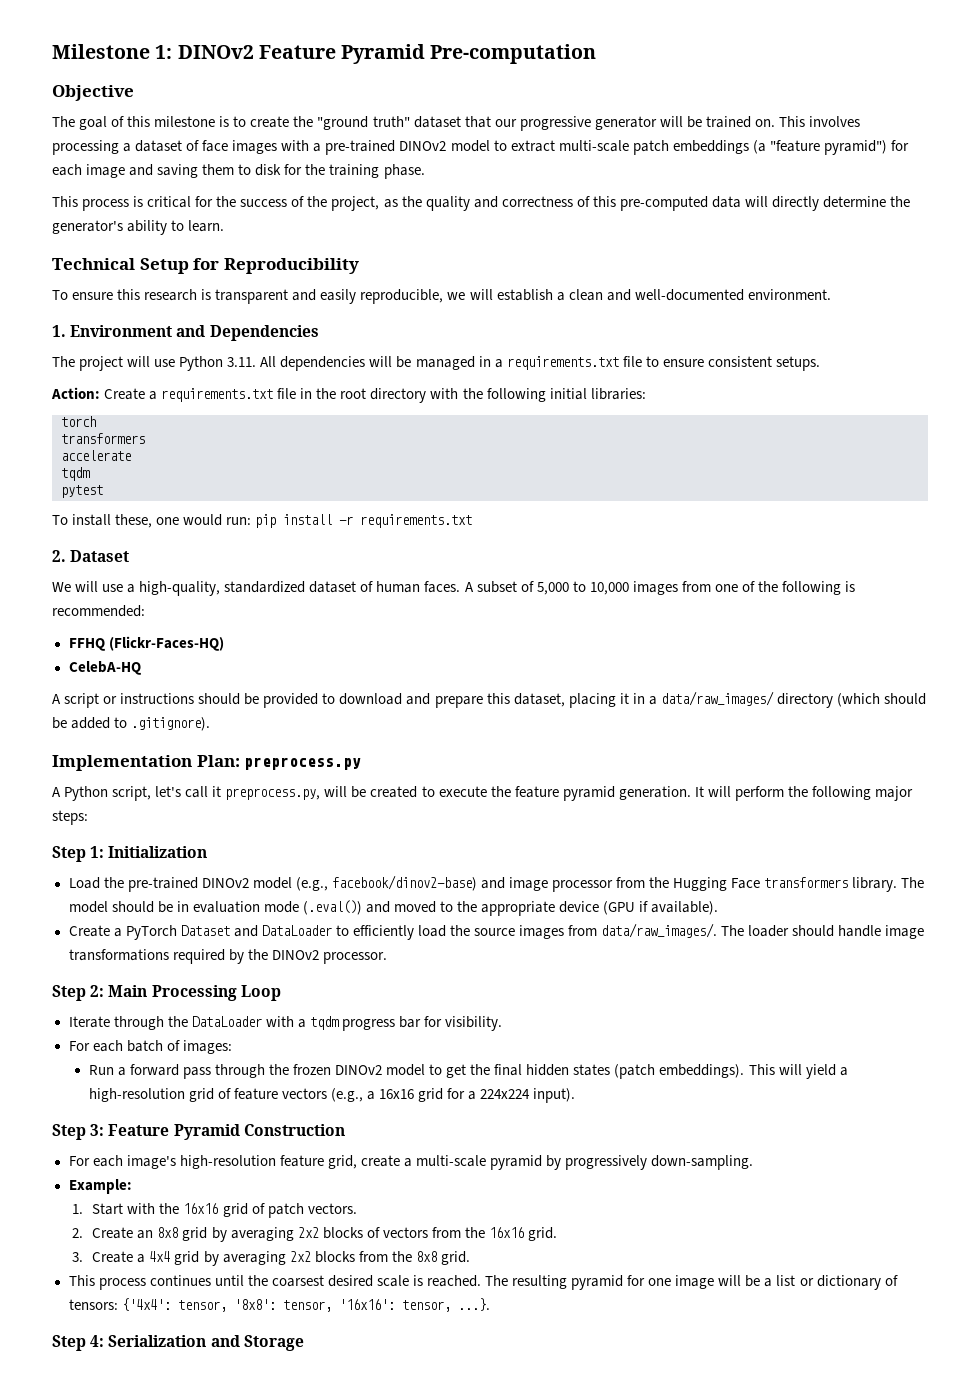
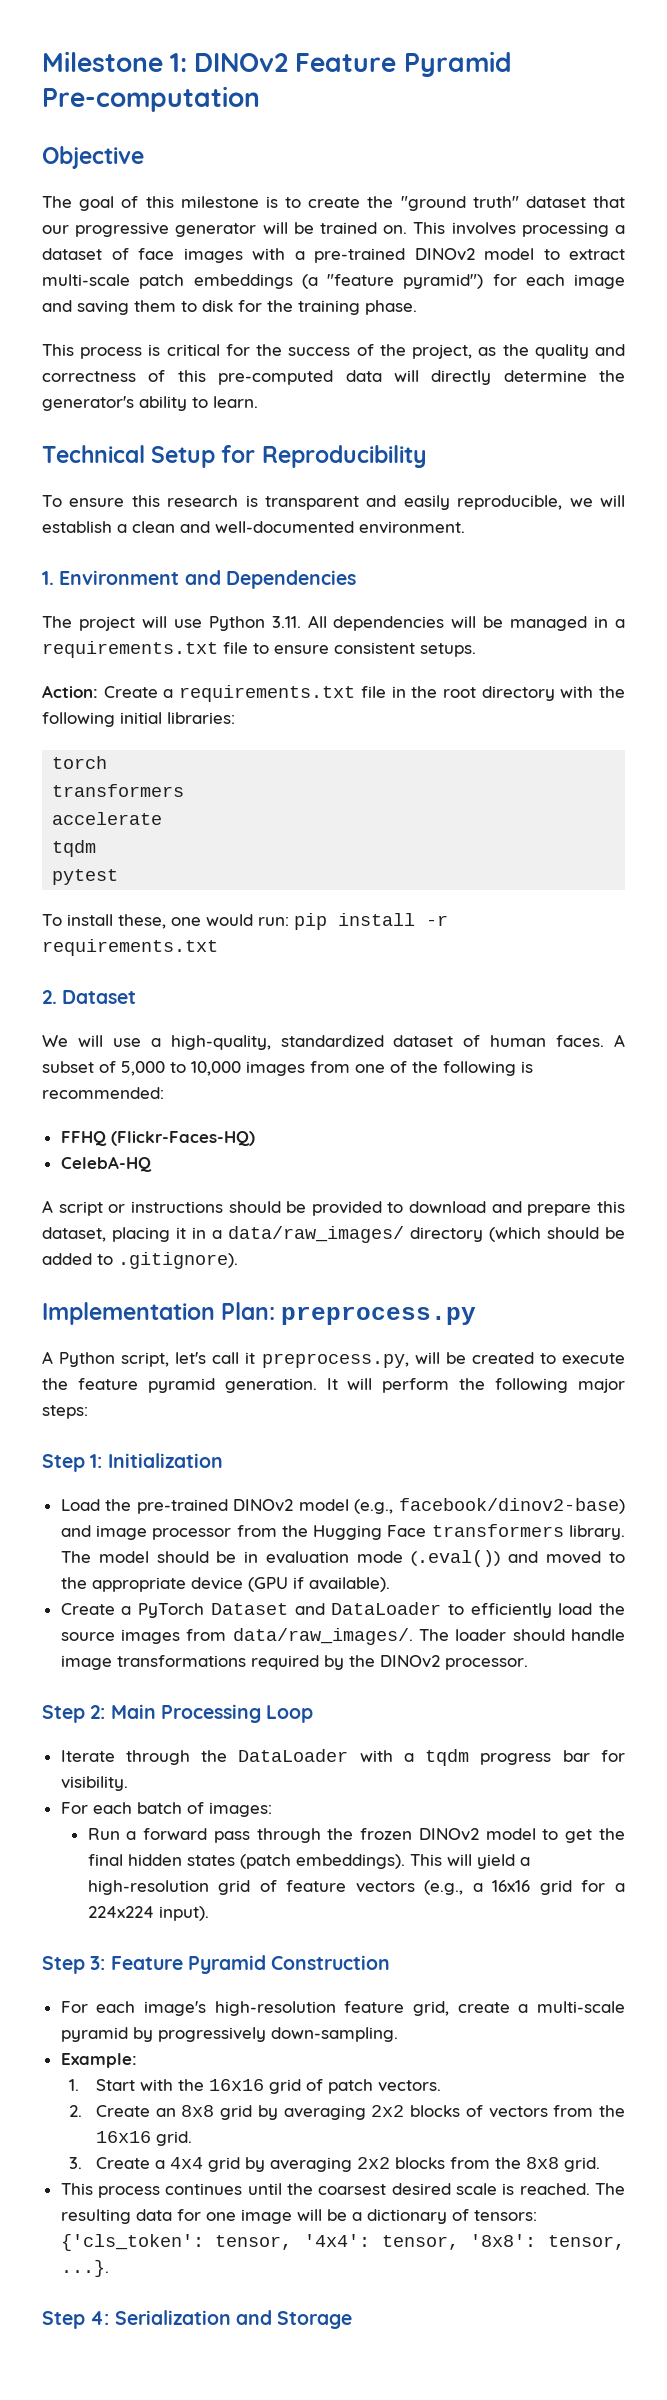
[571,1275,624,1290] pyramid -> [135,2209,172,2221] data
[776,1275,814,1286] list or -> (362, 2216) none
[121,1298,171,1311] {'4x4': -> [60,2234,371,2251] {'cls_token': tensor, '4x4':
[338,1299,451,1312] '16x16': tensor, -> (625, 2242) none

